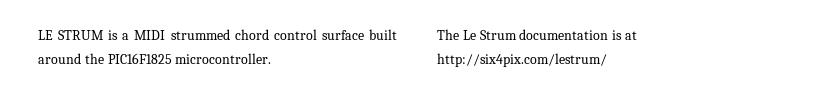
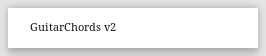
[38,29,397,40] [38,53,272,64] [437,29,637,40] [437,53,607,67] LE STRUM is a MIDI strummed chord control surface built around the PIC16F1825 microcontroller. // The Le Strum documentation is at http://six4pix.com/lestrum/ -> [30,23,116,31] GuitarChords v2

